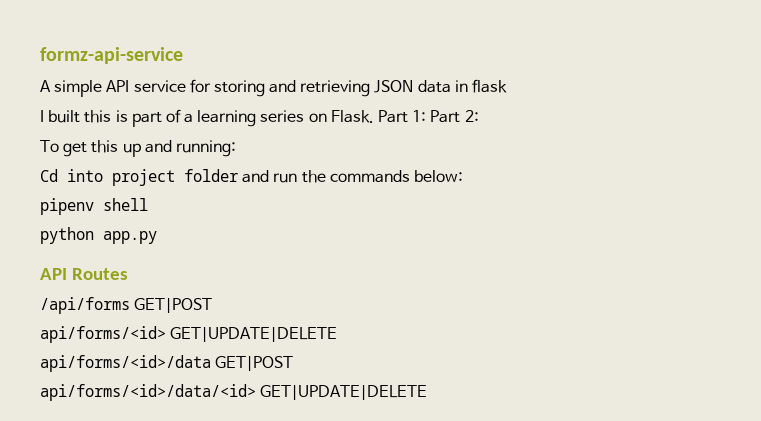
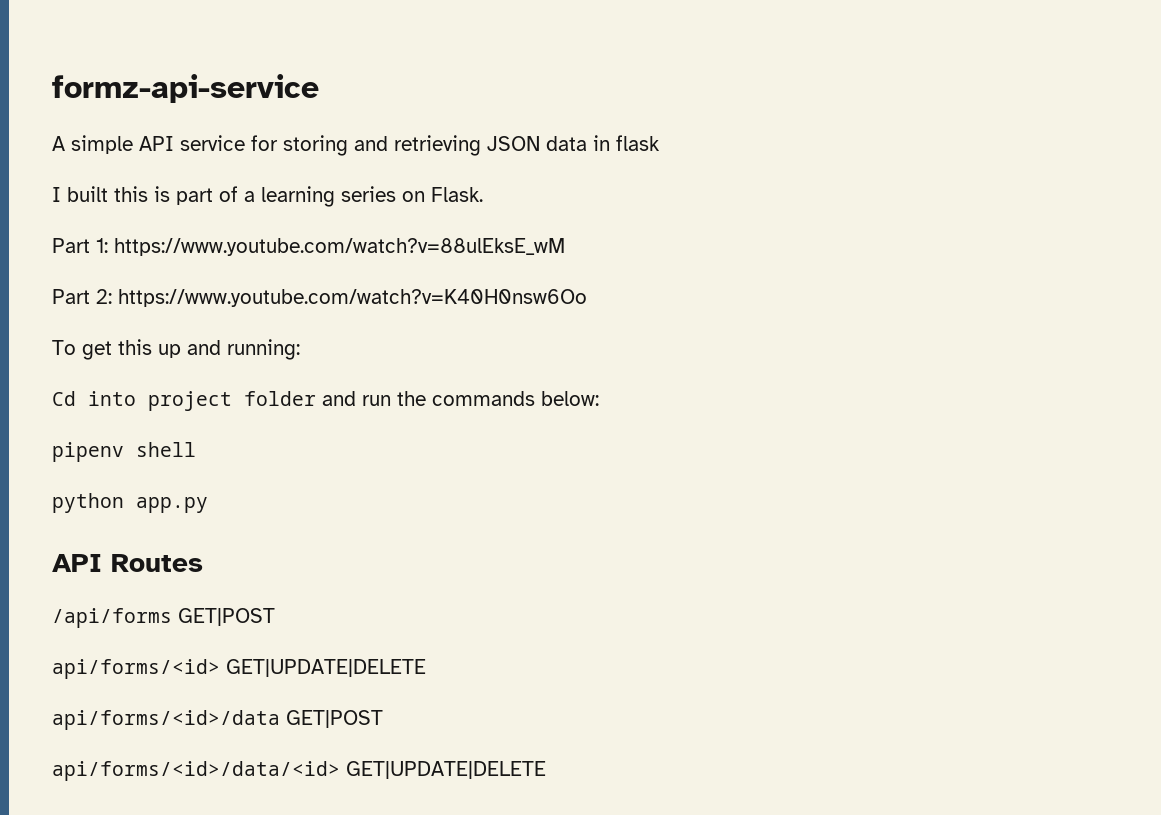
(374, 116) none -> (483, 194) //
(427, 116) none -> [114,238,565,256] https://www.youtube.com/watch?v=88ulEksE_wM //
(479, 116) none -> [118,289,587,307] https://www.youtube.com/watch?v=K40H0nsw6Oo

